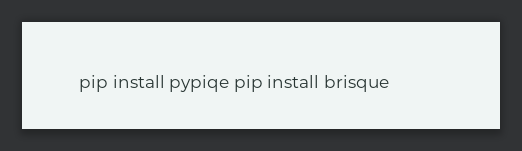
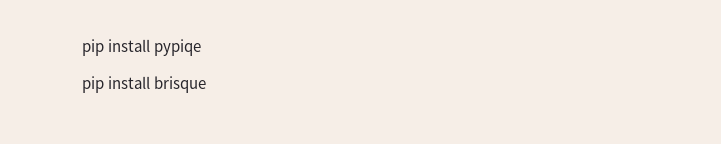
(230, 83) none -> (202, 47) //

